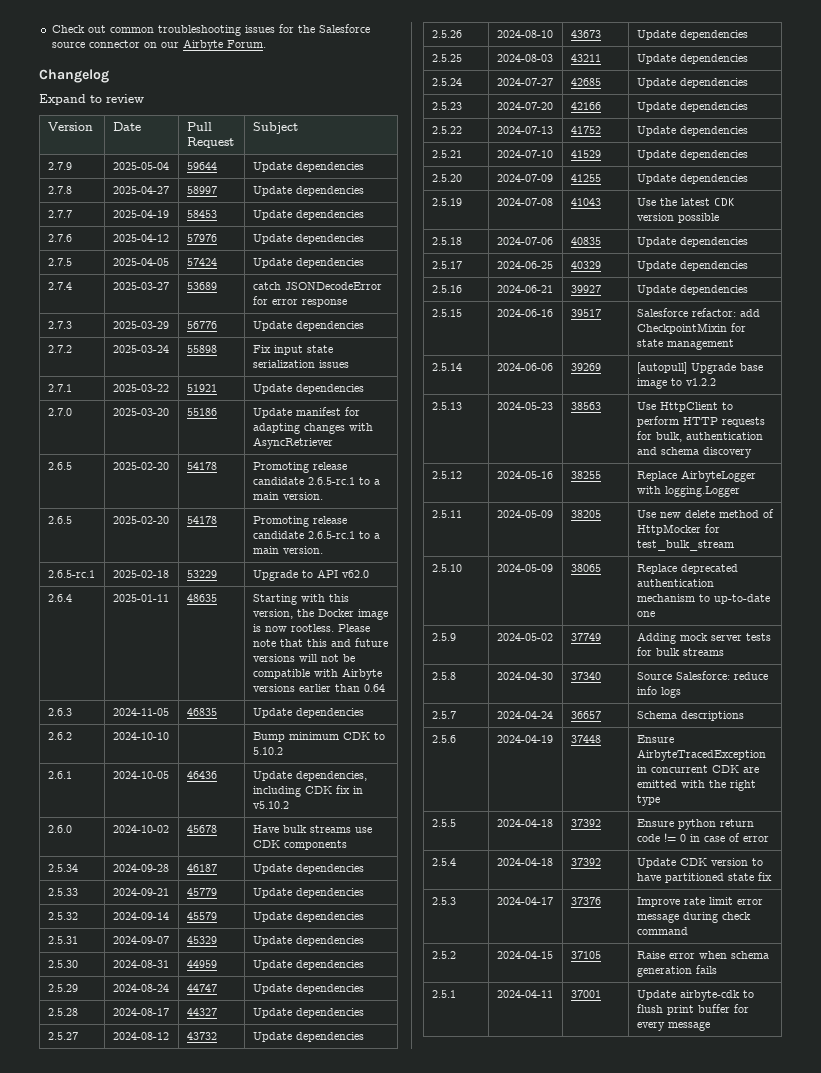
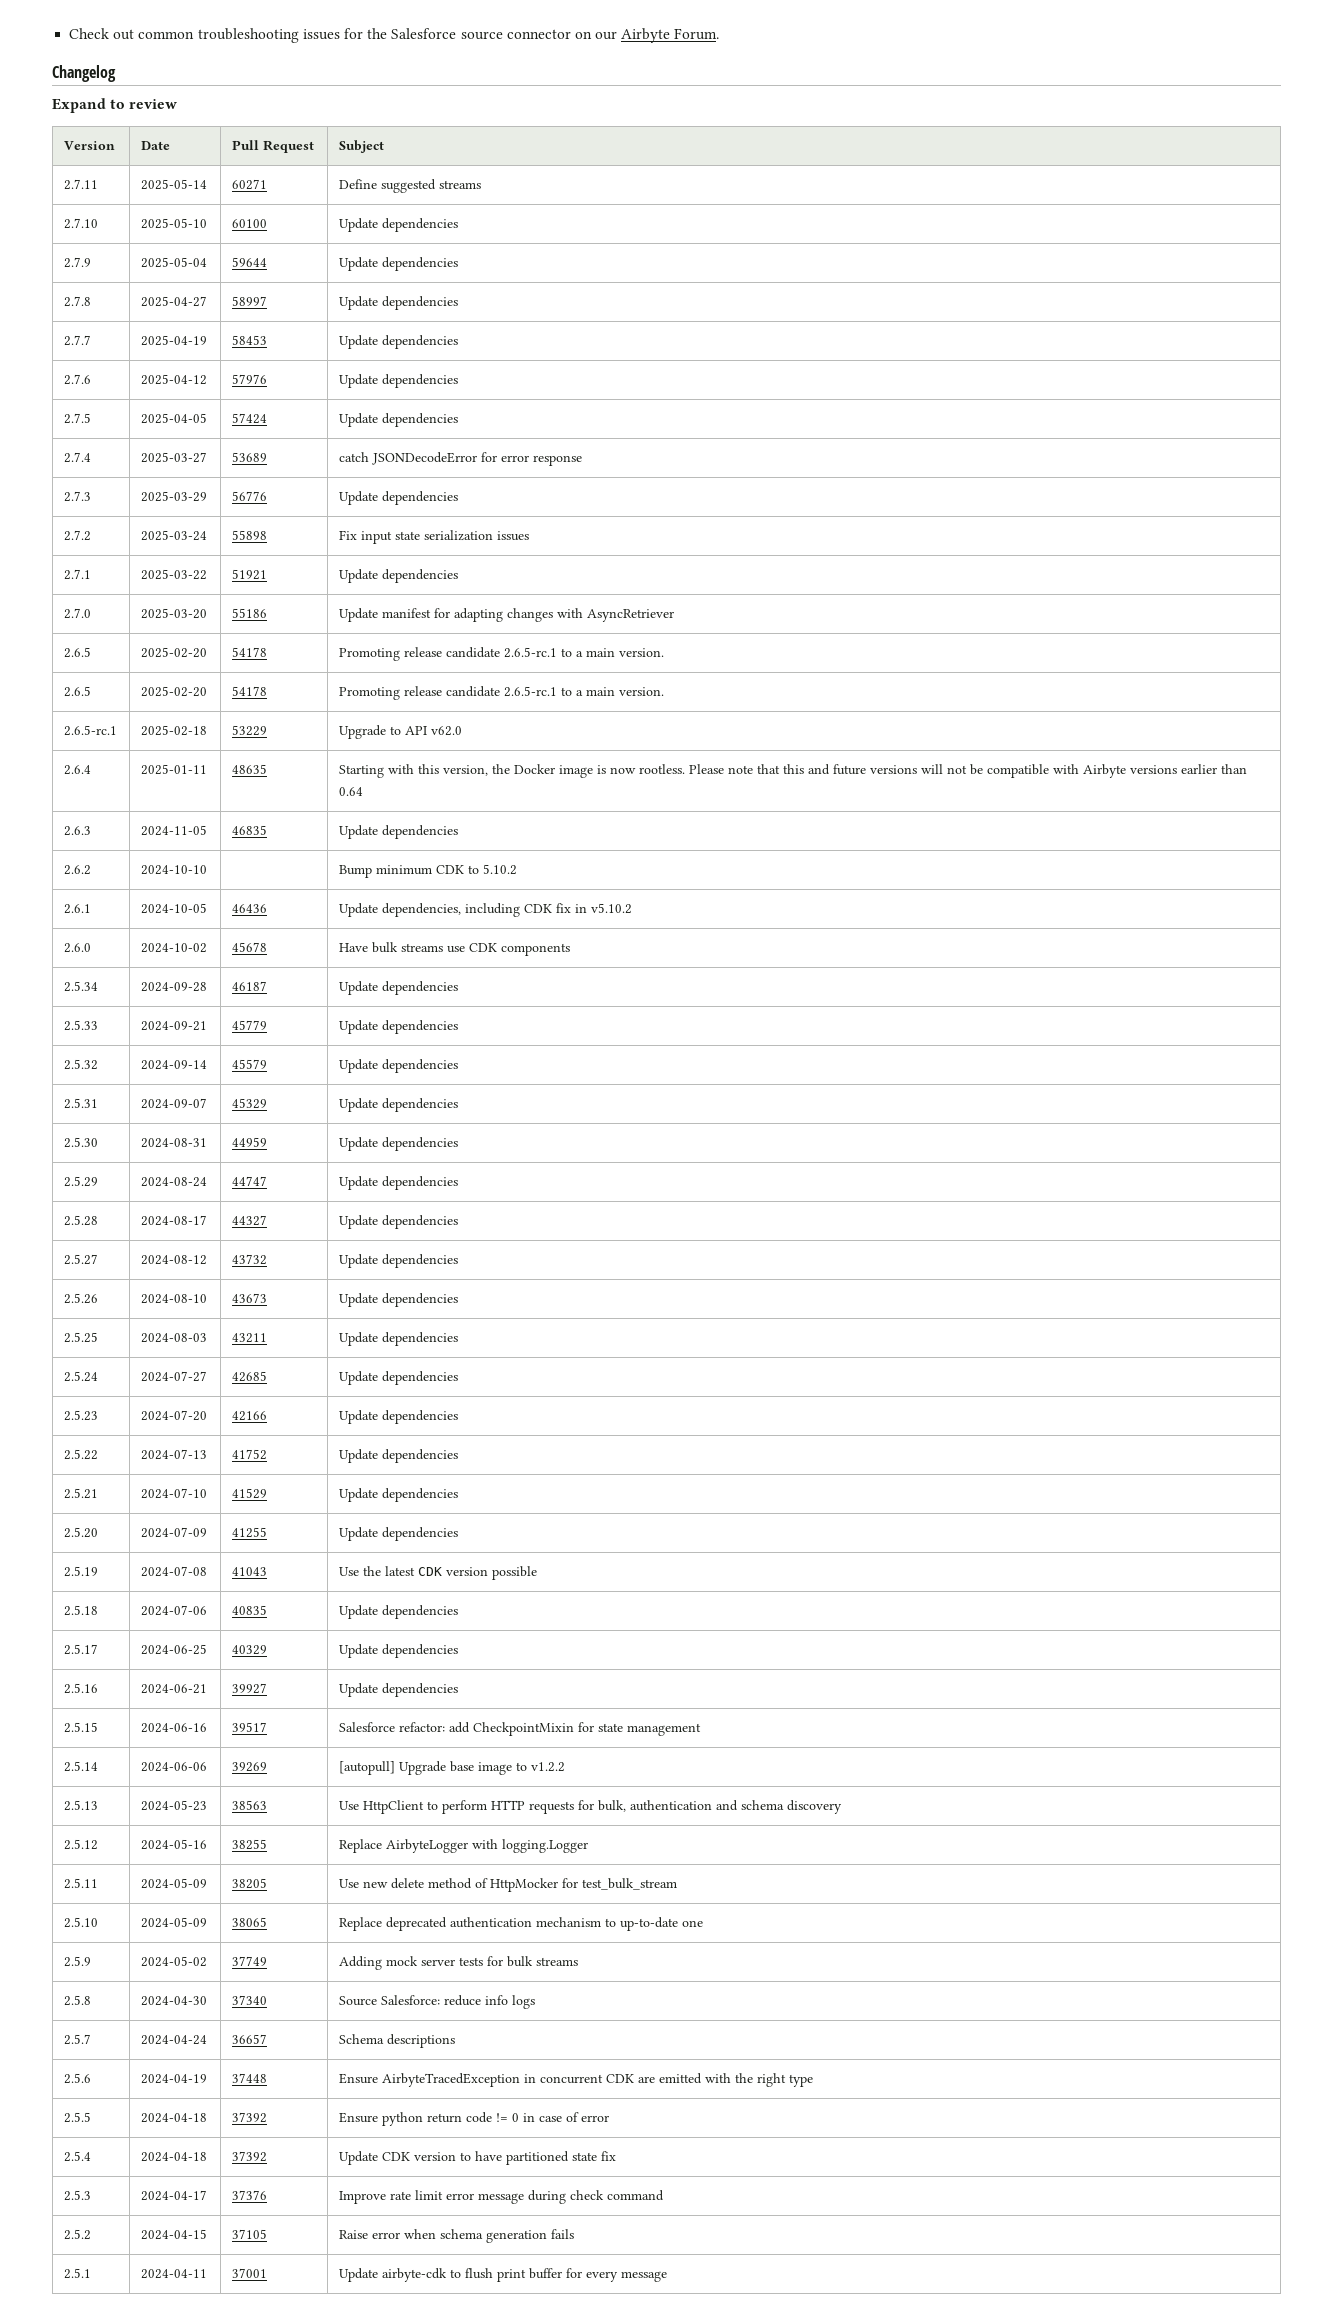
(298, 128) none -> [63,179,98,190] [140,179,207,190] [231,179,267,190] [338,179,481,193] [63,218,98,229] [140,218,207,229] [231,219,267,228] [338,218,458,232] // 2.7.11 | 2025-05-14 | 60271 | Define suggested streams // 2.7.10 | 2025-05-10 | 60100 | Update dependencies

